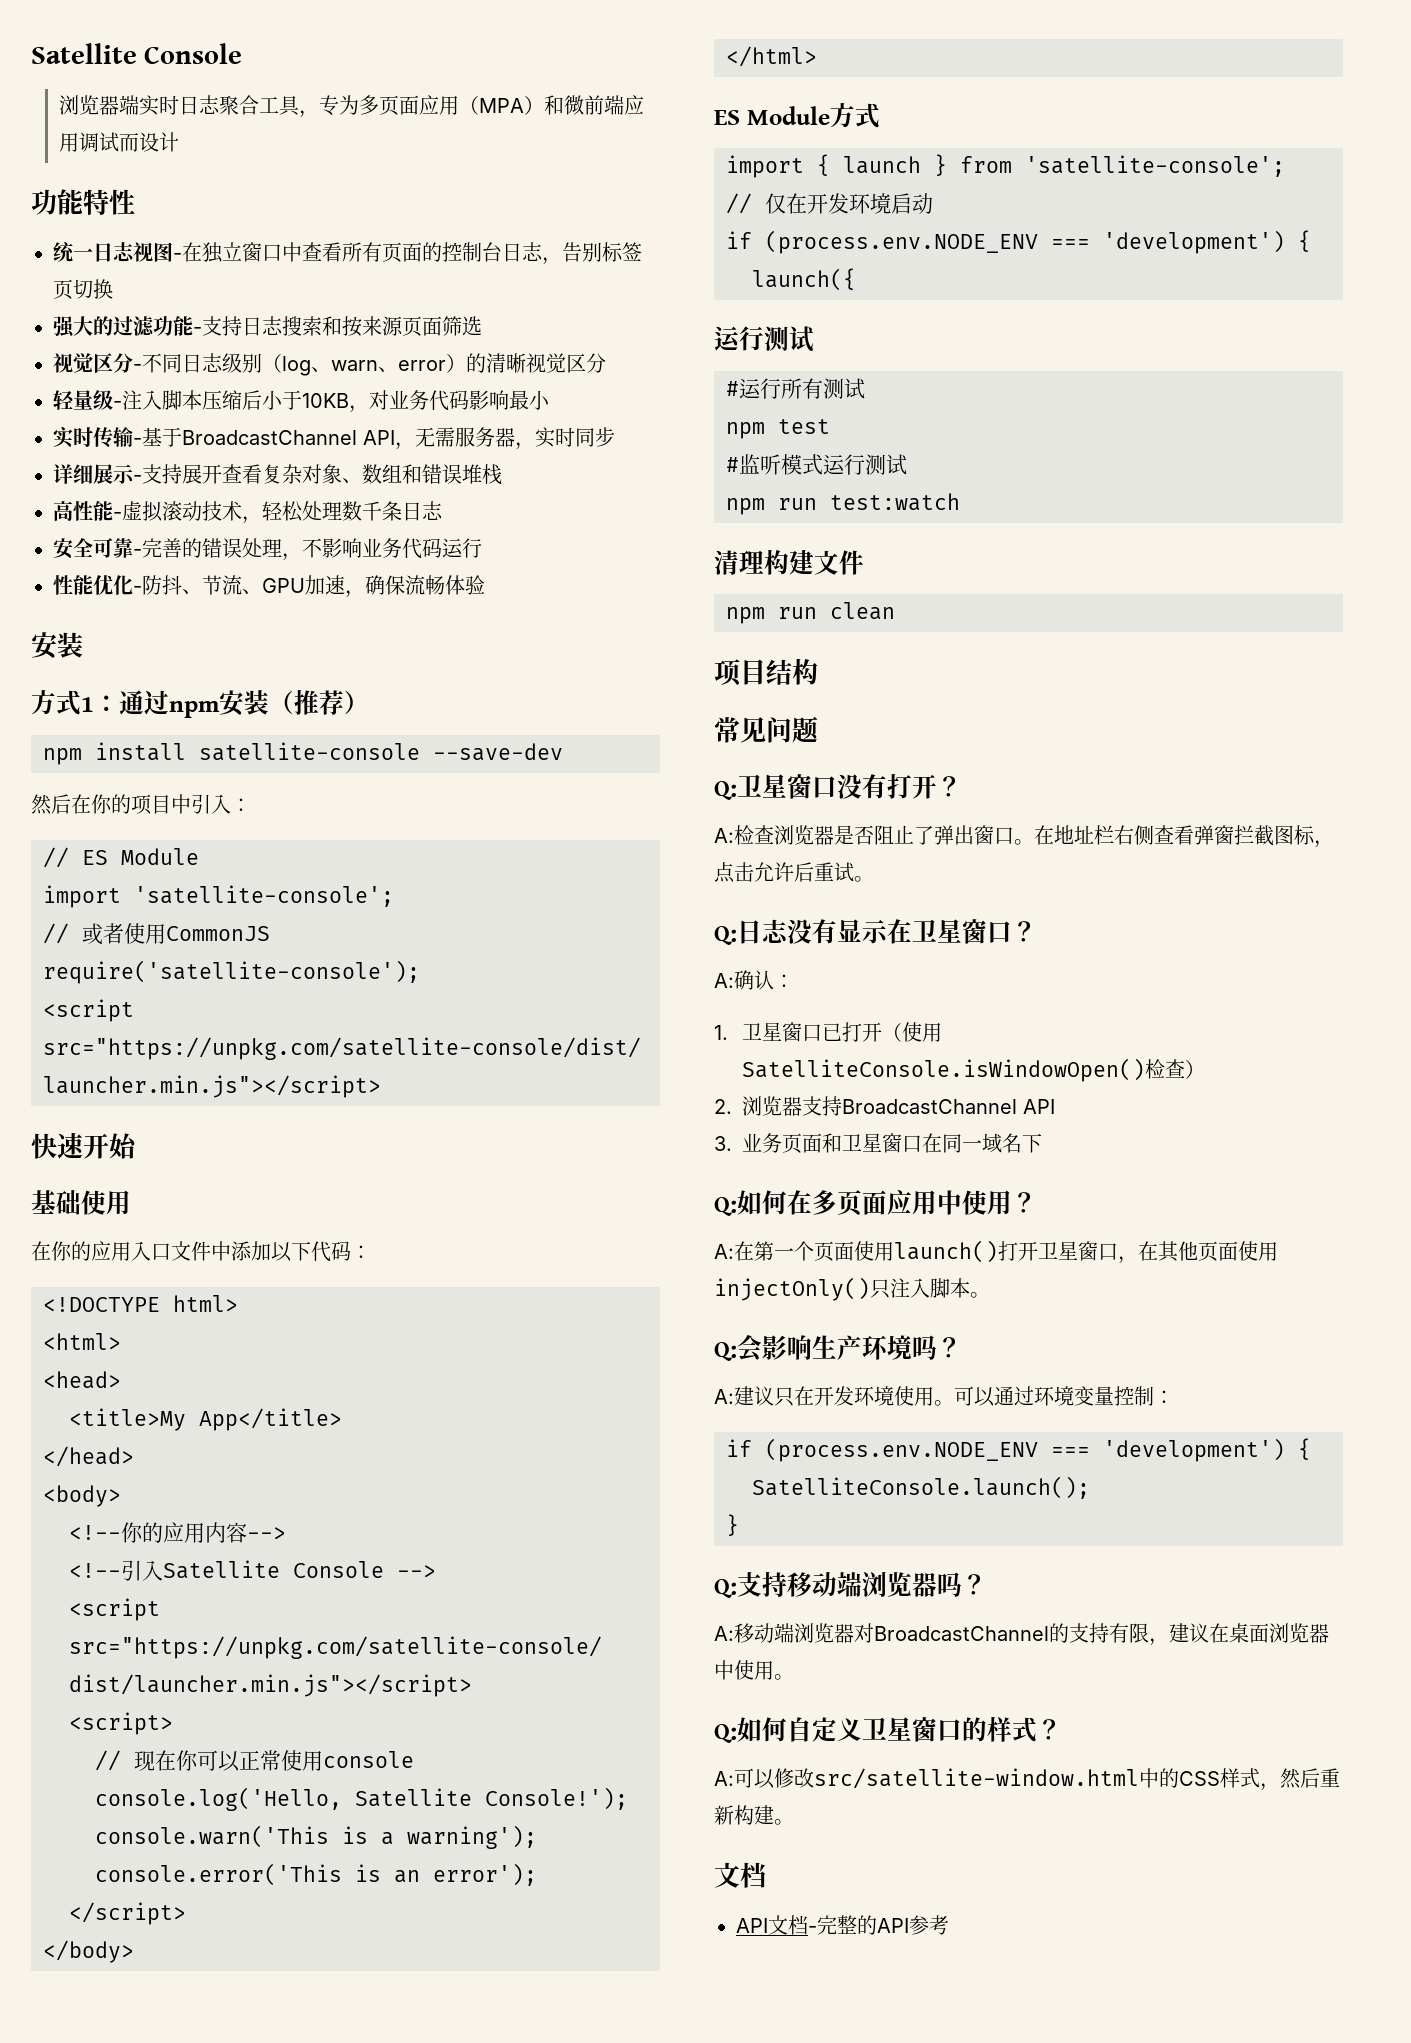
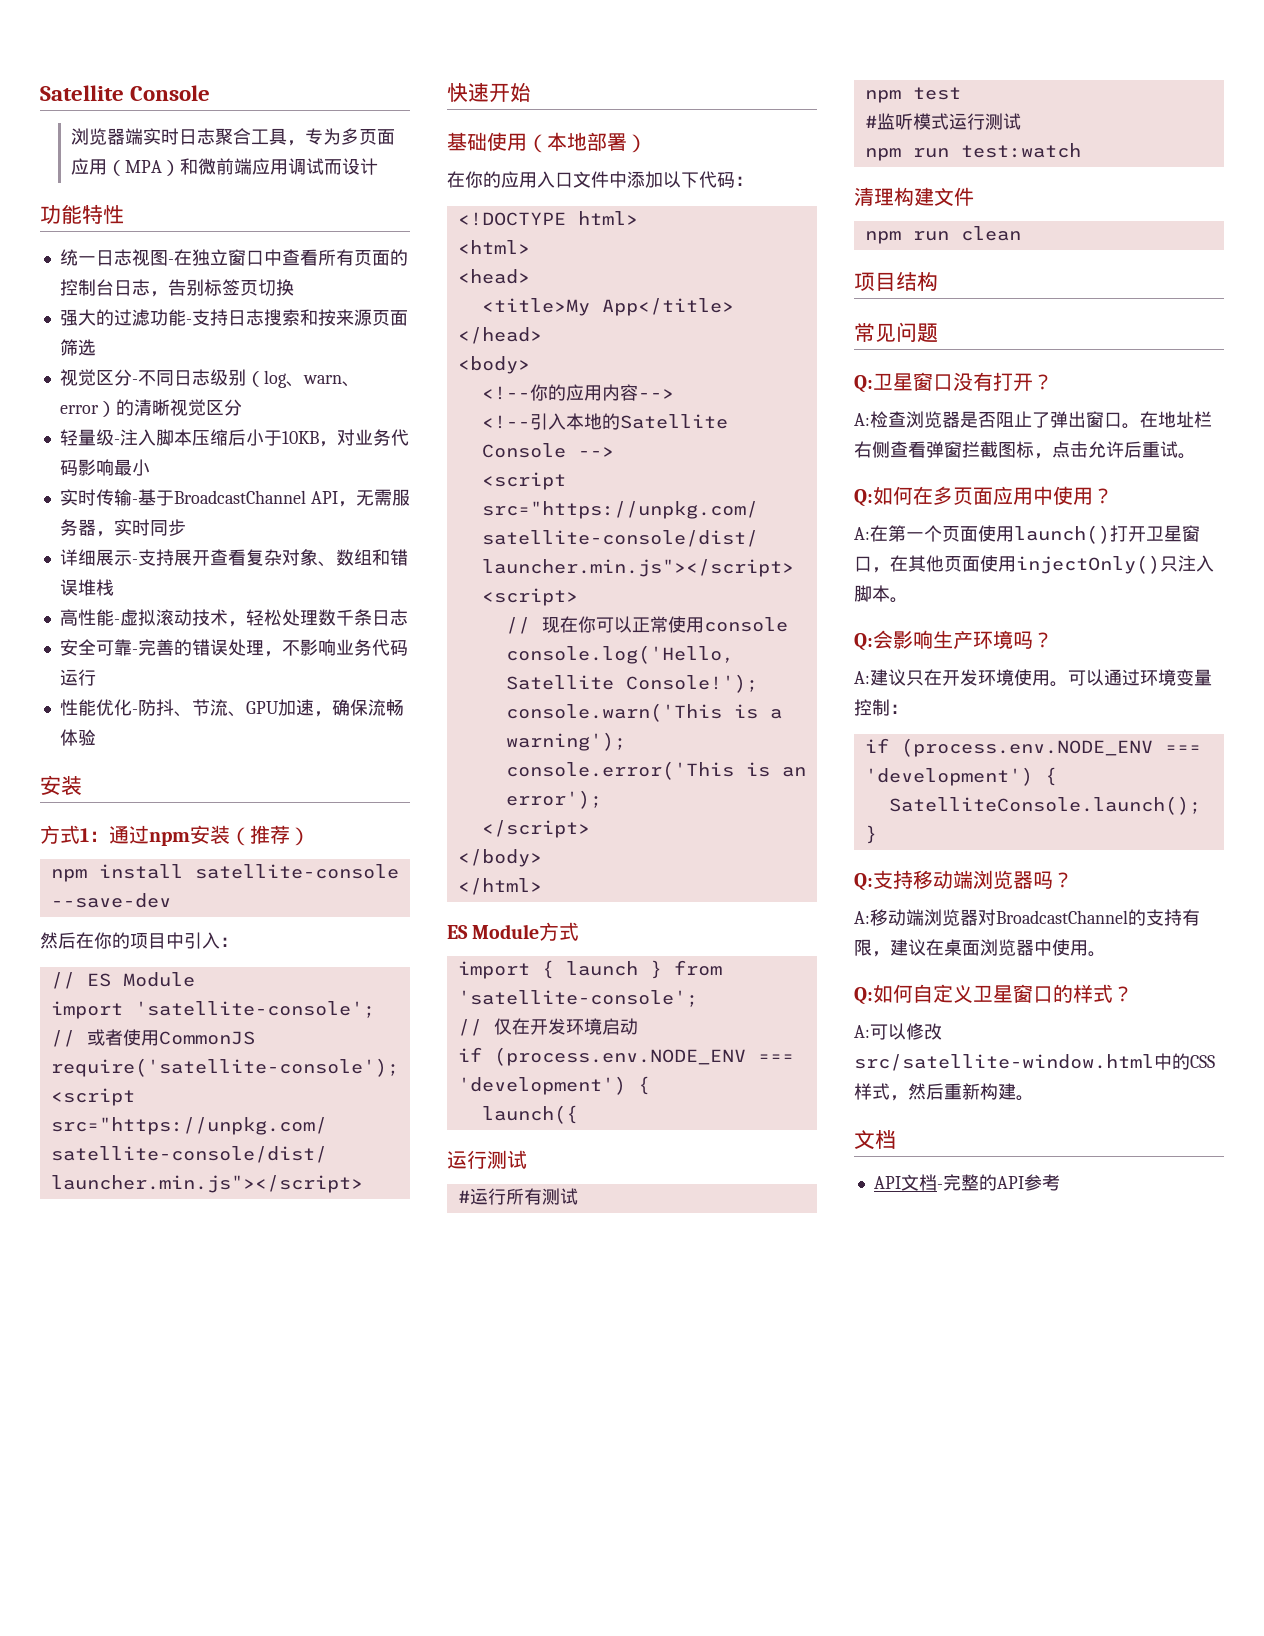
(131, 1202) none -> [527,132,647,153] （本地部署）
(163, 1570) none -> [565,413,620,430] 本地的
[714,919,1037,945] [714,970,794,990] [714,1022,943,1042] [742,1058,1206,1082] [714,1096,1056,1116] [714,1133,1043,1153] // Q:日志没有显示在卫星窗口？ // A:确认： // 1.卫星窗口已打开（使用SatelliteConsole.isWindowOpen()检查） // 2.浏览器支持BroadcastChannel API // 3.业务页面和卫星窗口在同一域名下 -> (1196, 456) none

